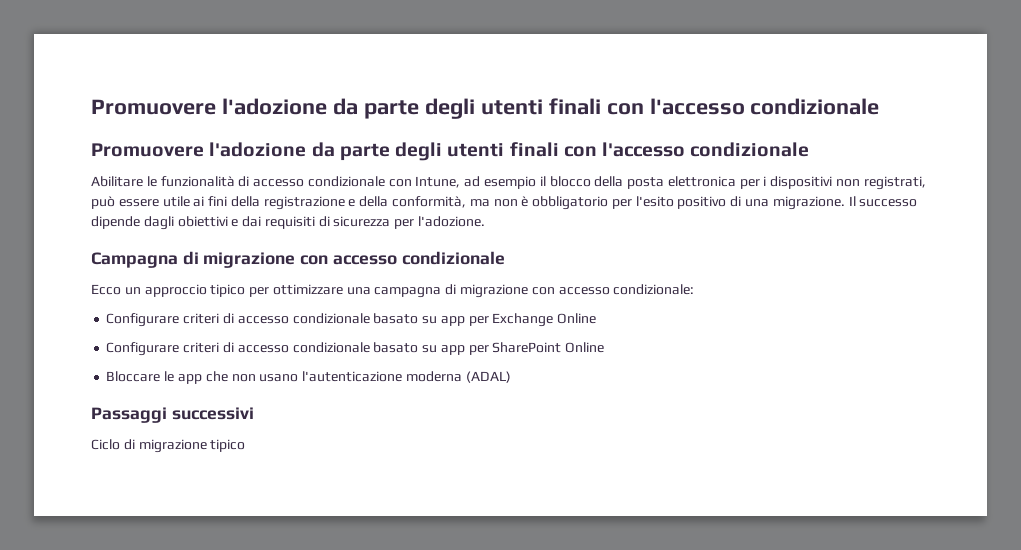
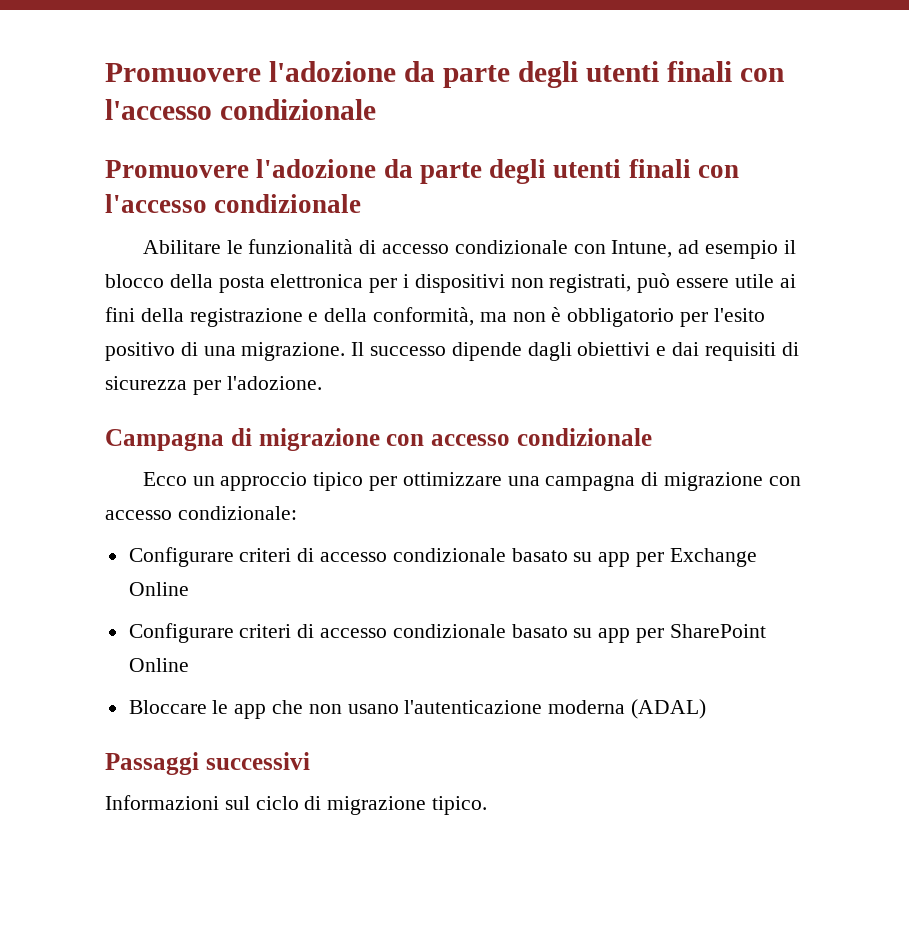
[91,439,246,453] Ciclo di migrazione tipico -> [105,795,488,815] Informazioni sul ciclo di migrazione tipico.

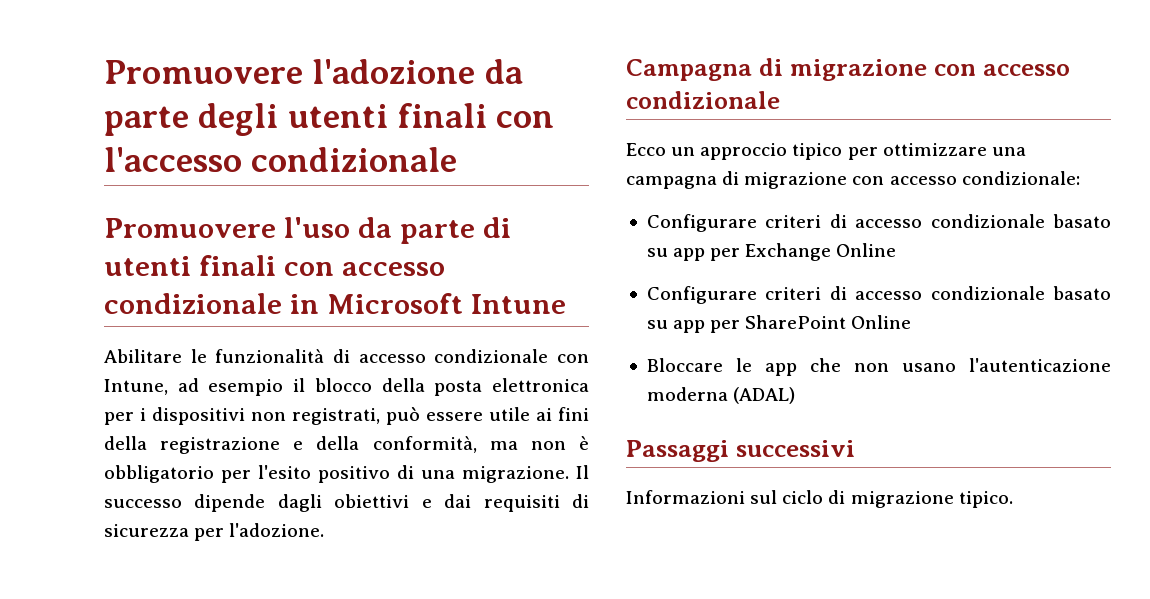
[256,159,740,184] [105,194,362,213] l'adozione da parte degli utenti finali con l'accesso condizionale -> [283,217,511,244] [104,255,445,276] [104,293,566,314] l'uso da parte di utenti finali con accesso condizionale in Microsoft Intune

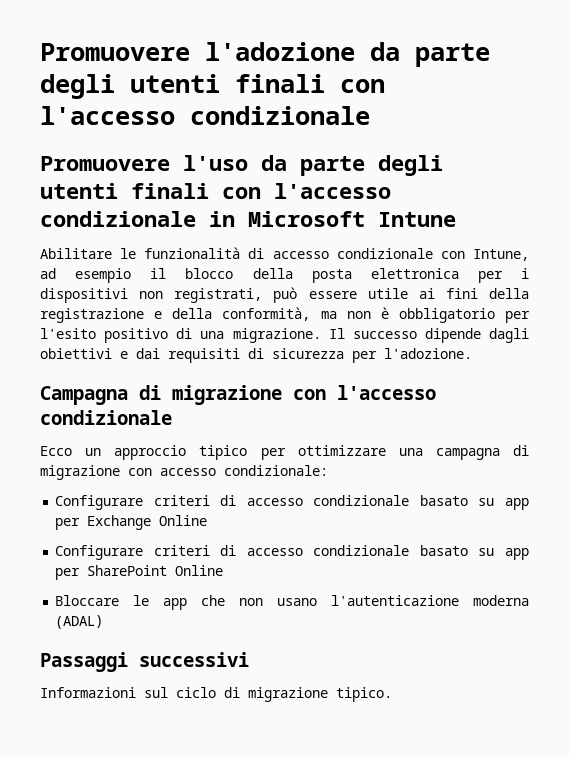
[482,217,511,238] [104,255,445,276] di utenti finali con accesso -> [378,155,443,176] [40,183,391,199] degli utenti finali con l'accesso
[982,64,1070,76] accesso -> [337,385,436,400] l'accesso

